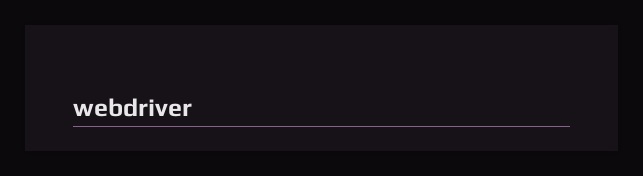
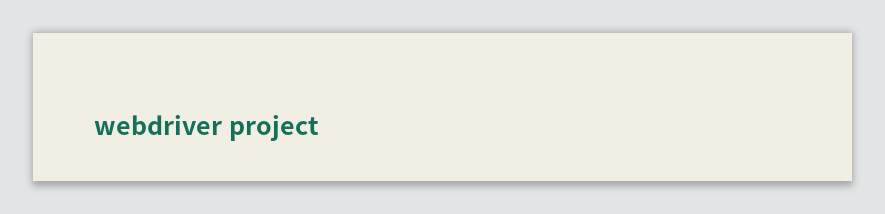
(192, 107) none -> [228,115,319,141] project

